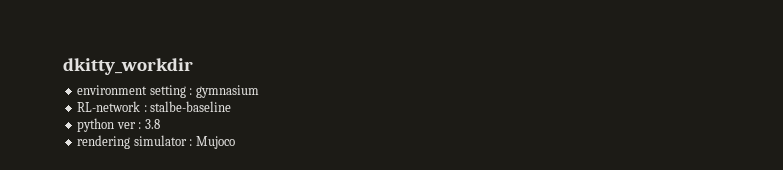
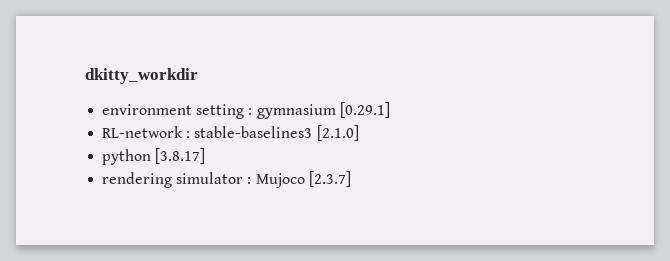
(259, 91) none -> [339,102,390,118] [0.29.1]
[150,101,232,112] stalbe-baseline -> [194,125,359,141] stable-baselines3 [2.1.0]
[116,119,160,129] ver : 3.8 -> [155,148,206,164] [3.8.17]
(235, 142) none -> [308,171,351,187] [2.3.7]

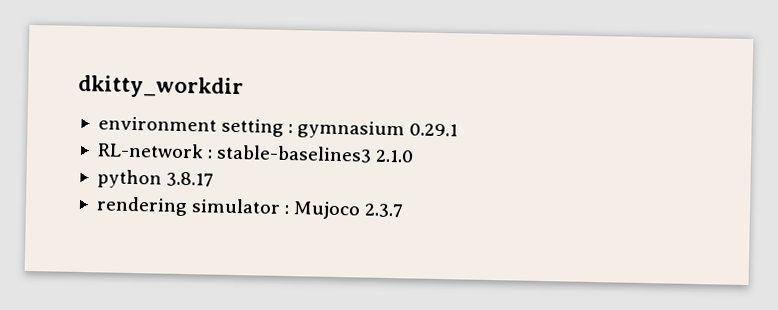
[339,102,390,118] [0.29.1] -> [409,123,459,137] 0.29.1
[316,125,359,141] [2.1.0] -> [375,149,415,163] 2.1.0
[155,148,206,164] [3.8.17] -> [166,171,215,187] 3.8.17
[308,171,351,187] [2.3.7] -> [364,203,405,218] 2.3.7

